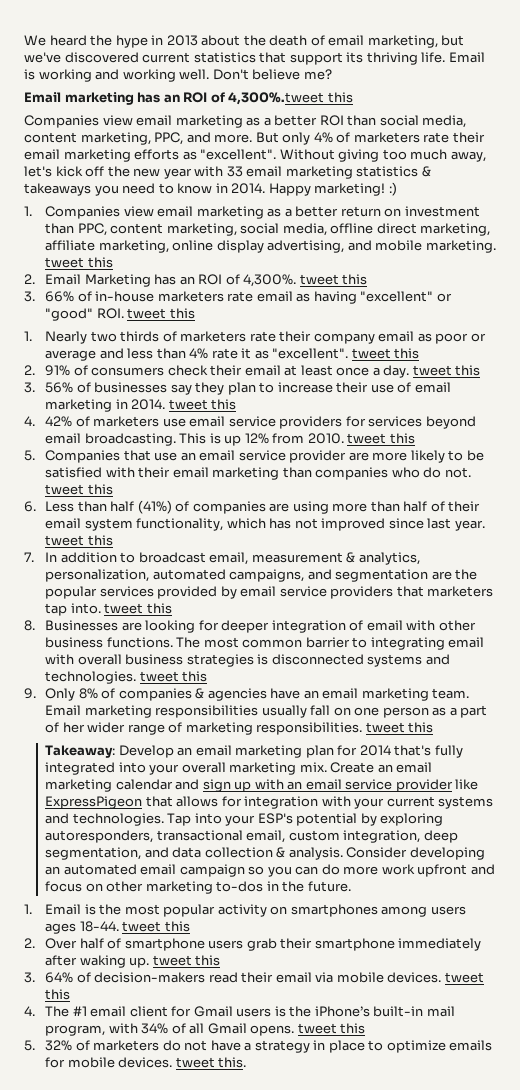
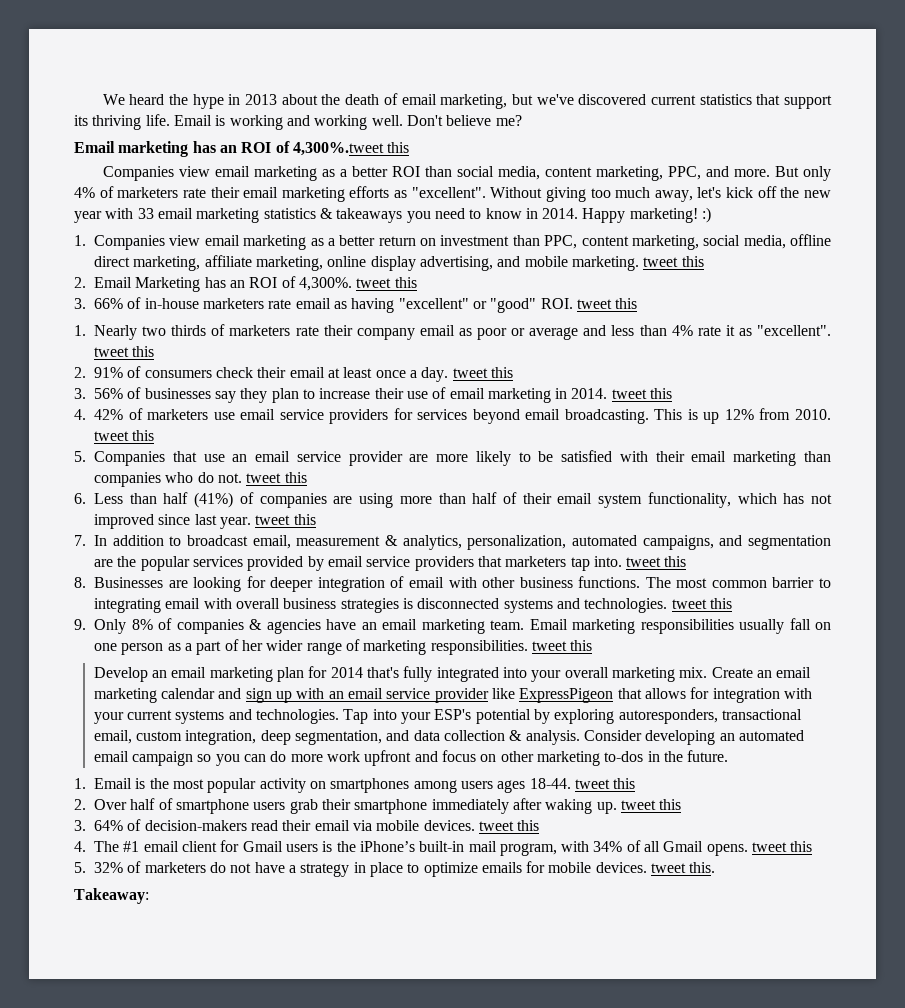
[45,745,116,758] Takeaway: -> (593, 645) none
(247, 1062) none -> [74,888,149,904] // Takeaway:

